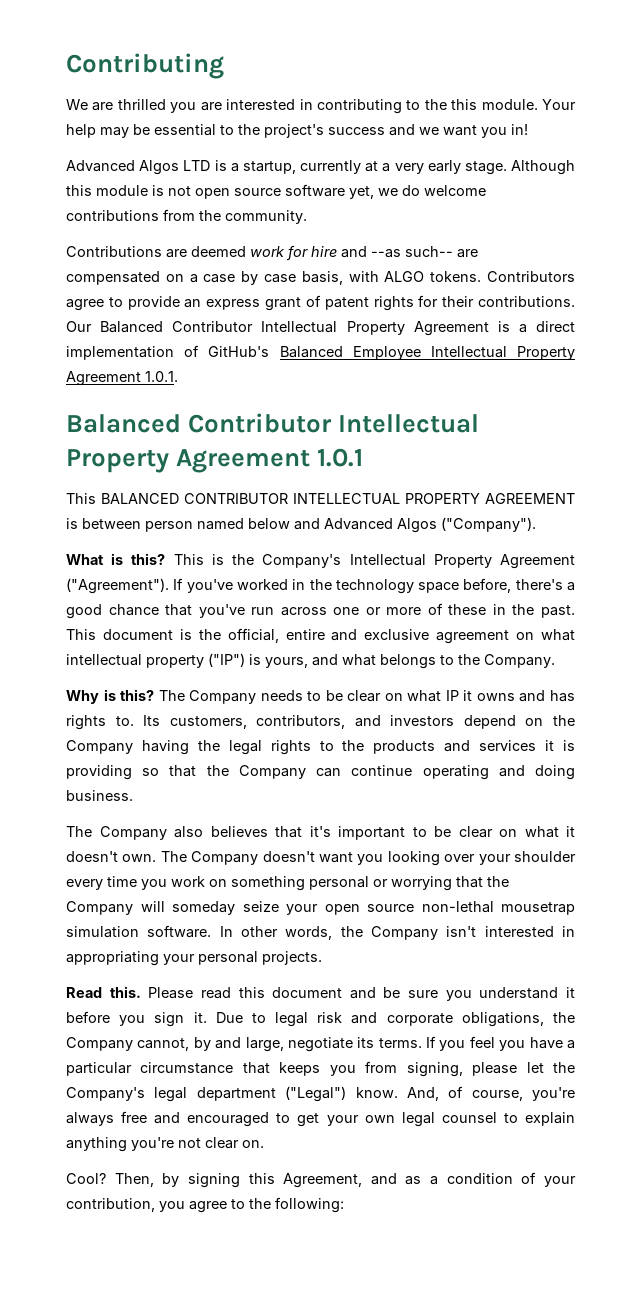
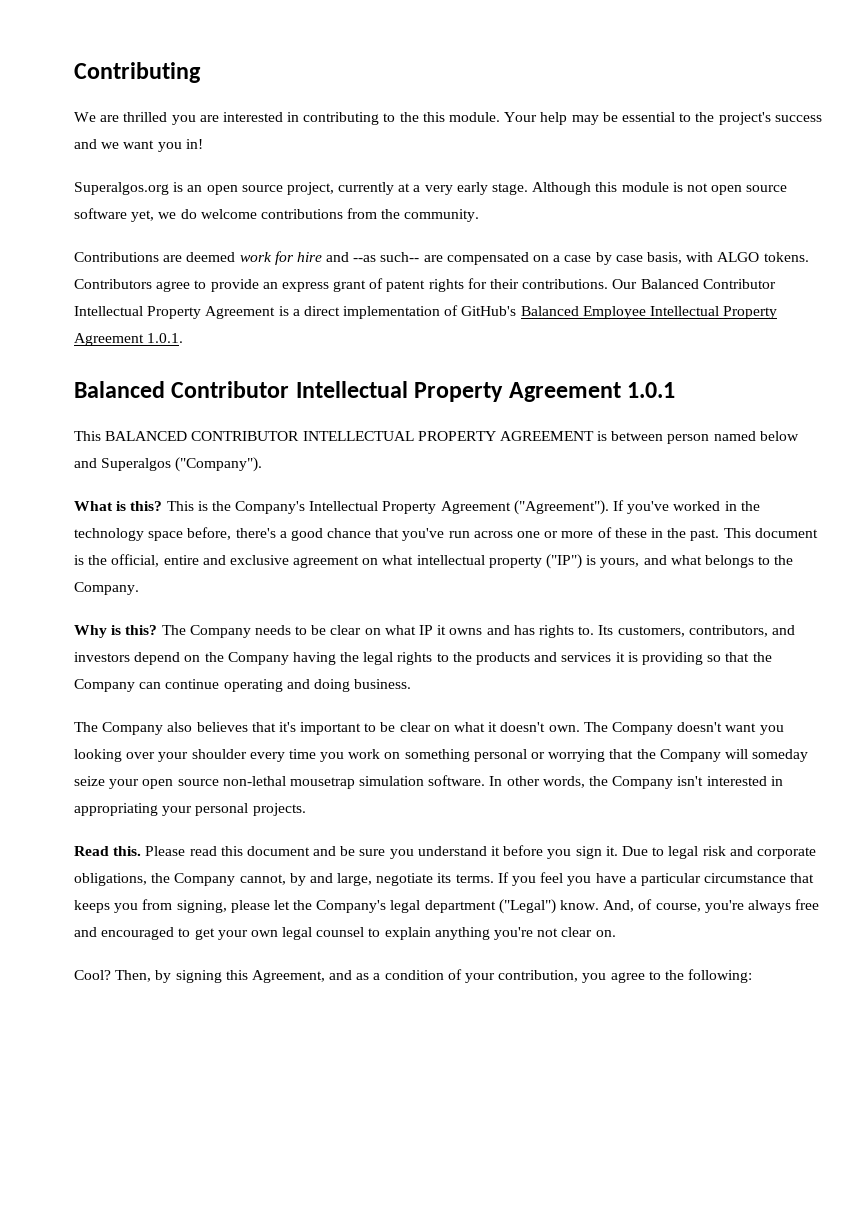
[66,160,296,175] Advanced Algos LTD is a startup, -> [74,182,334,195] Superalgos.org is an open source project,
[324,518,437,533] Advanced Algos -> [101,458,172,471] Superalgos

